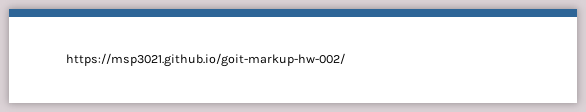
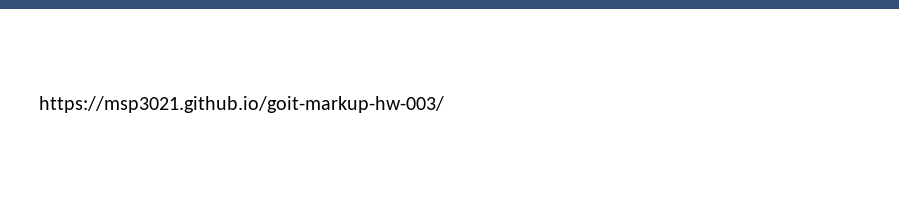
[66,53,345,67] https://msp3021.github.io/goit-markup-hw-002/ -> [39,96,444,113] https://msp3021.github.io/goit-markup-hw-003/

